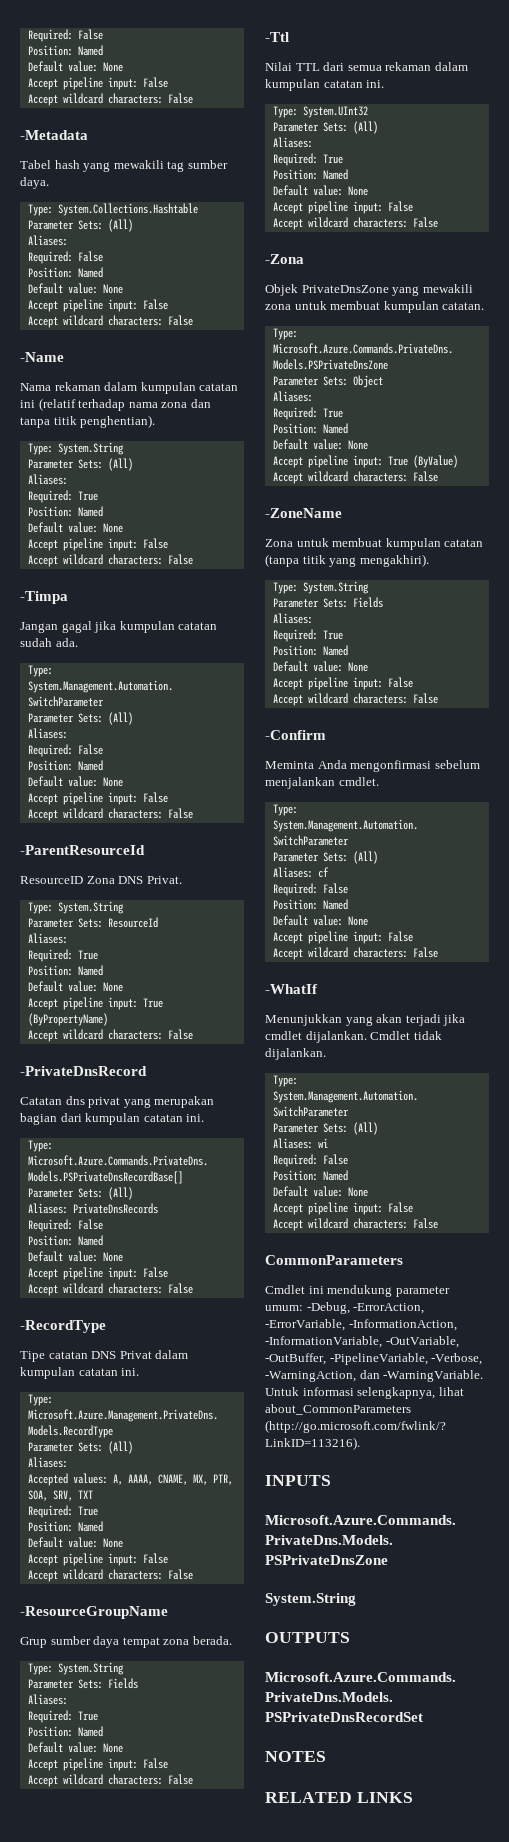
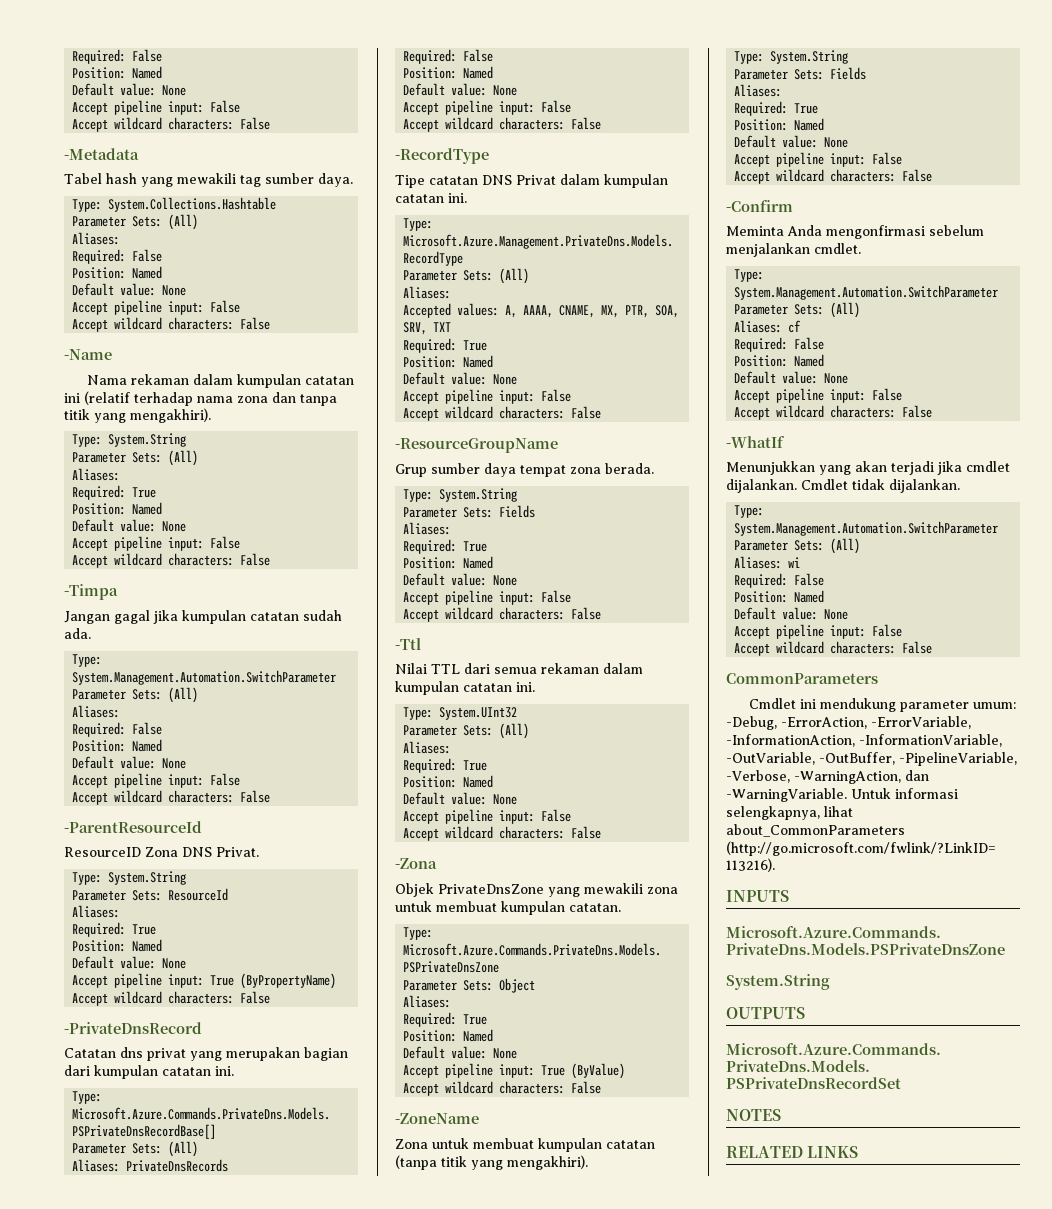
[80,415,156,428] penghentian). -> [94,408,211,423] yang mengakhiri).

